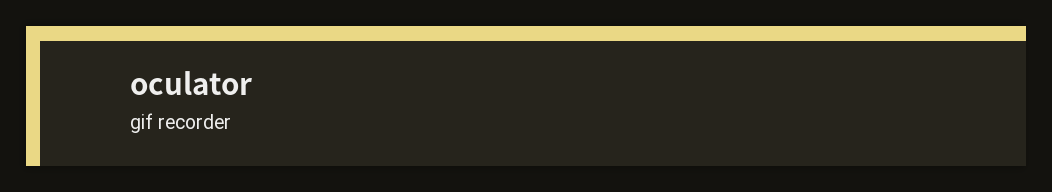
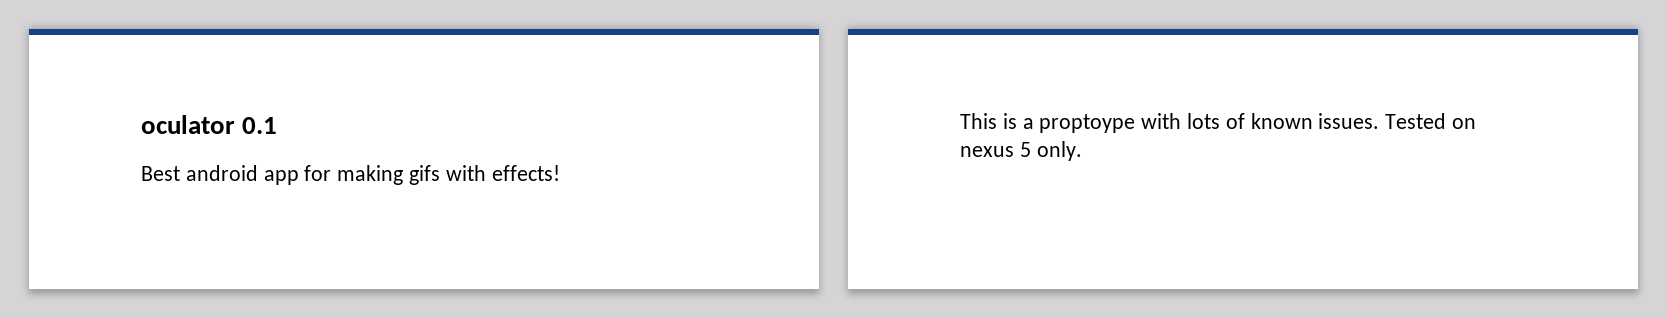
[130,113,232,133] // gif recorder -> [242,117,278,134] [141,165,560,185] [960,113,1477,133] [960,141,1082,161] 0.1 // Best android app for making gifs with effects! // This is a proptoype with lots of known issues. Tested on nexus 5 only.

